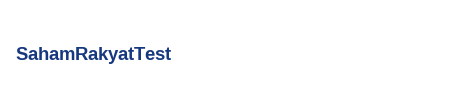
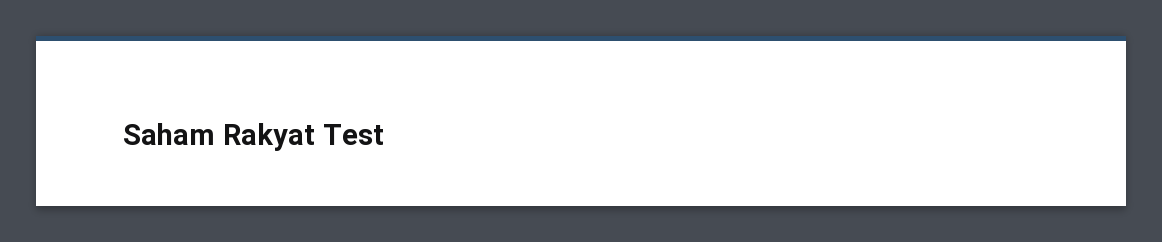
[16,47,171,64] SahamRakyatTest -> [123,123,384,151] Saham Rakyat Test

